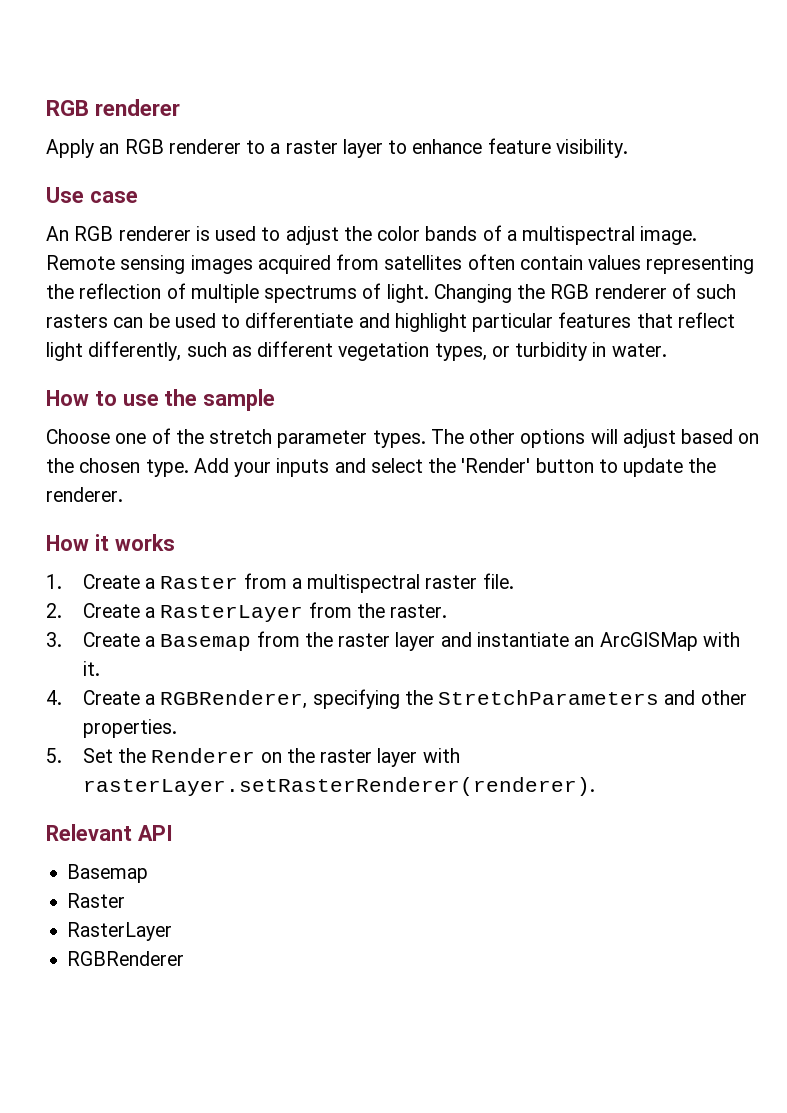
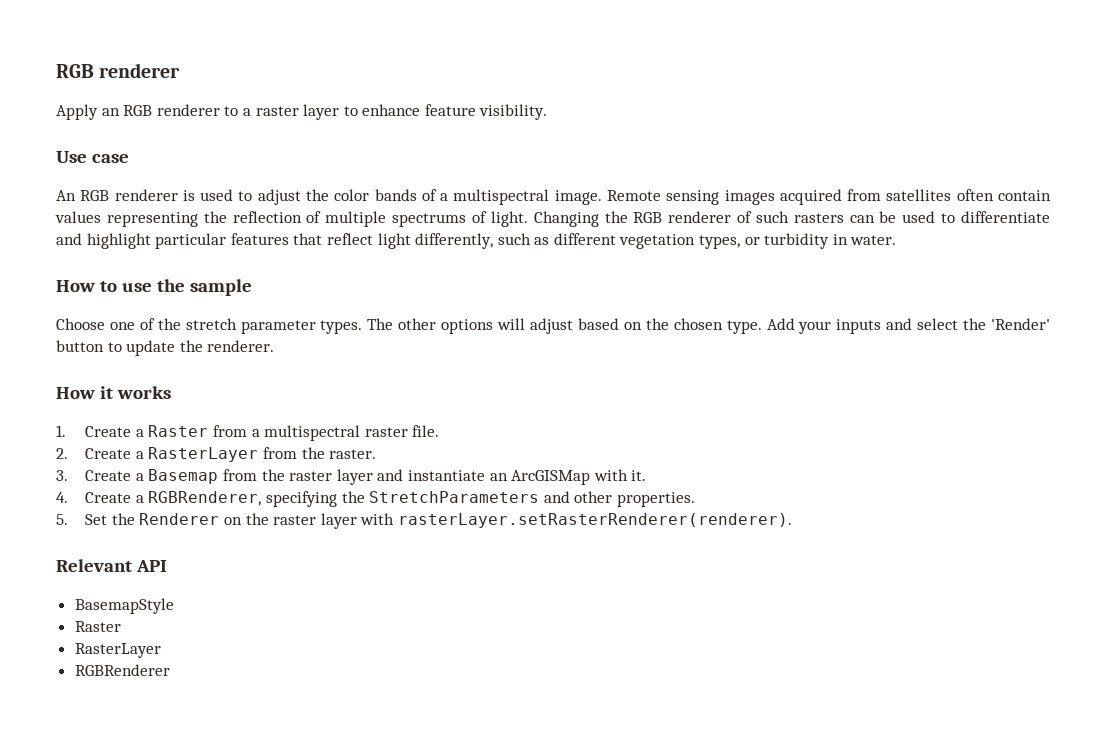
[67,864,149,883] Basemap -> [74,598,174,614] BasemapStyle

